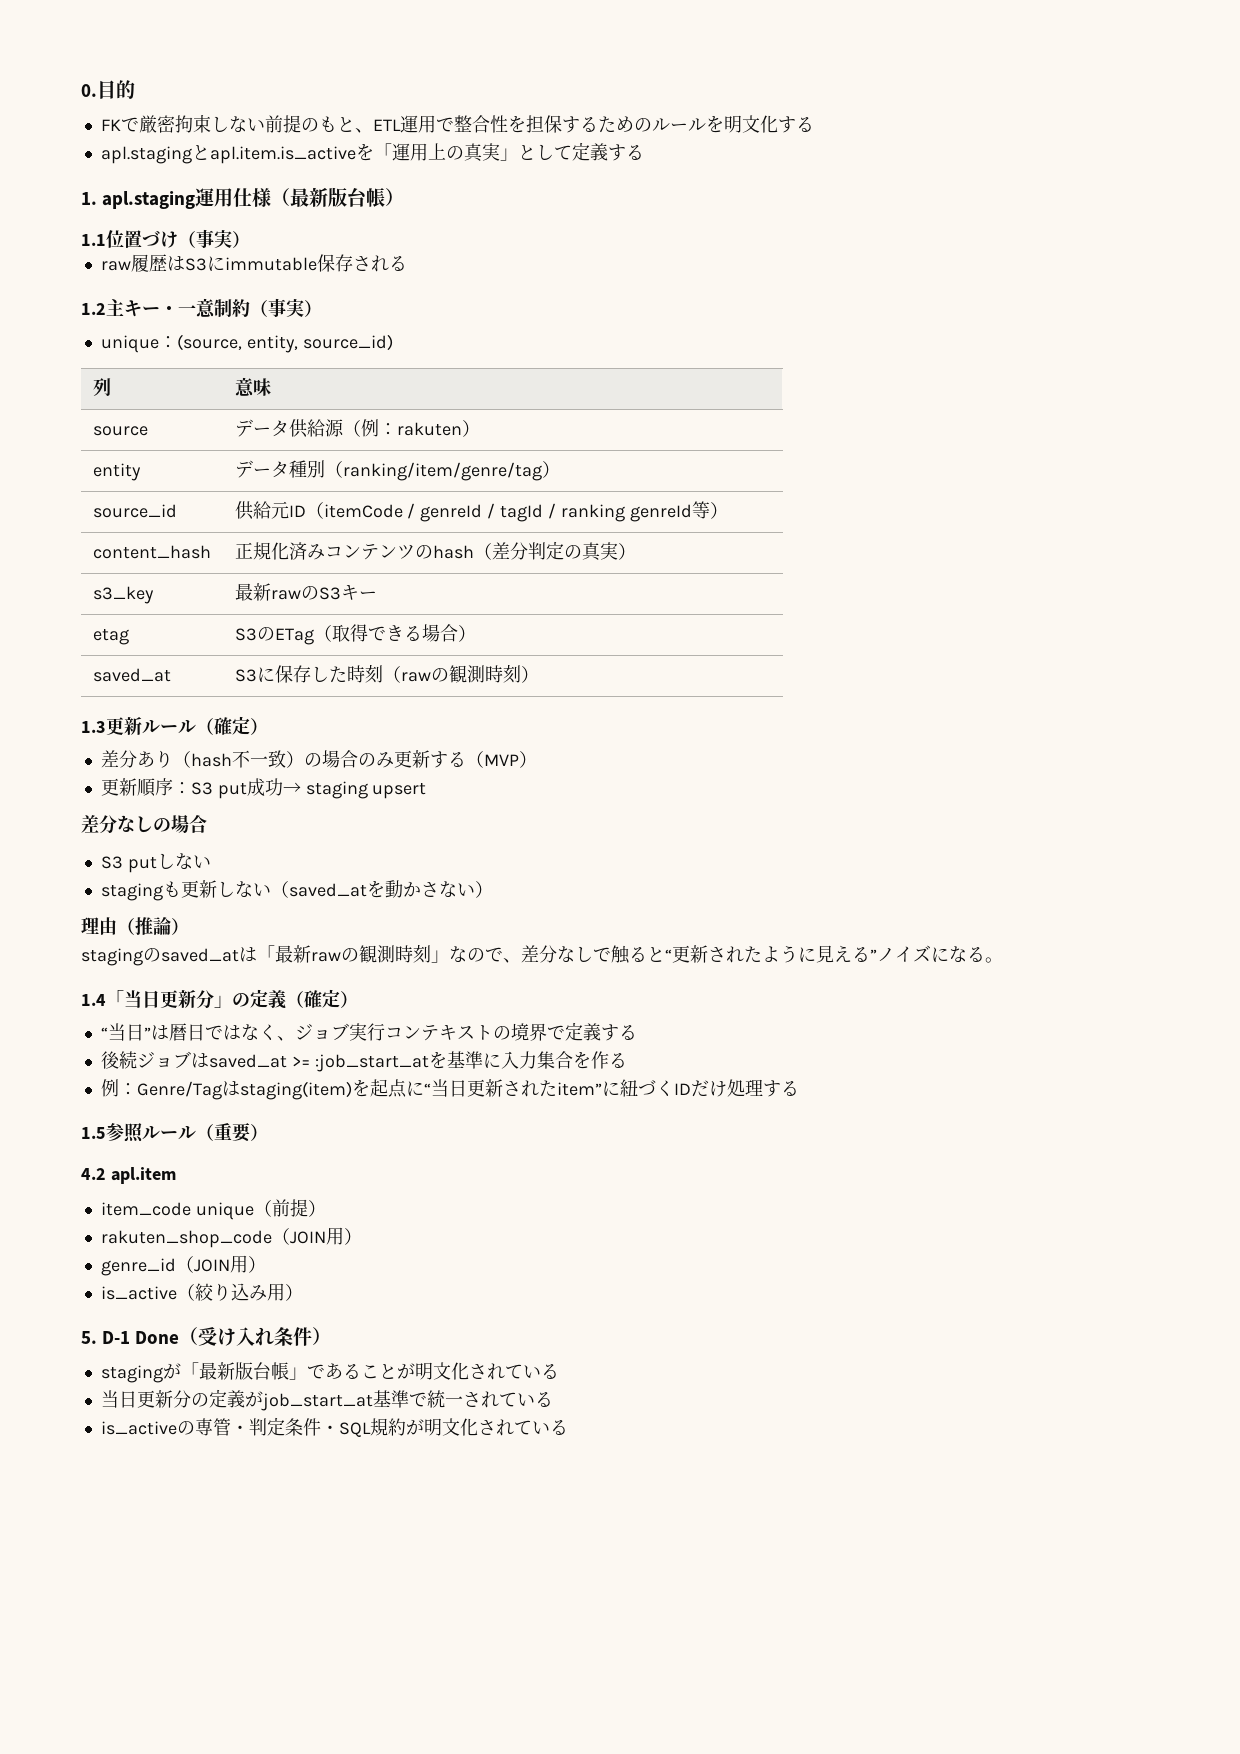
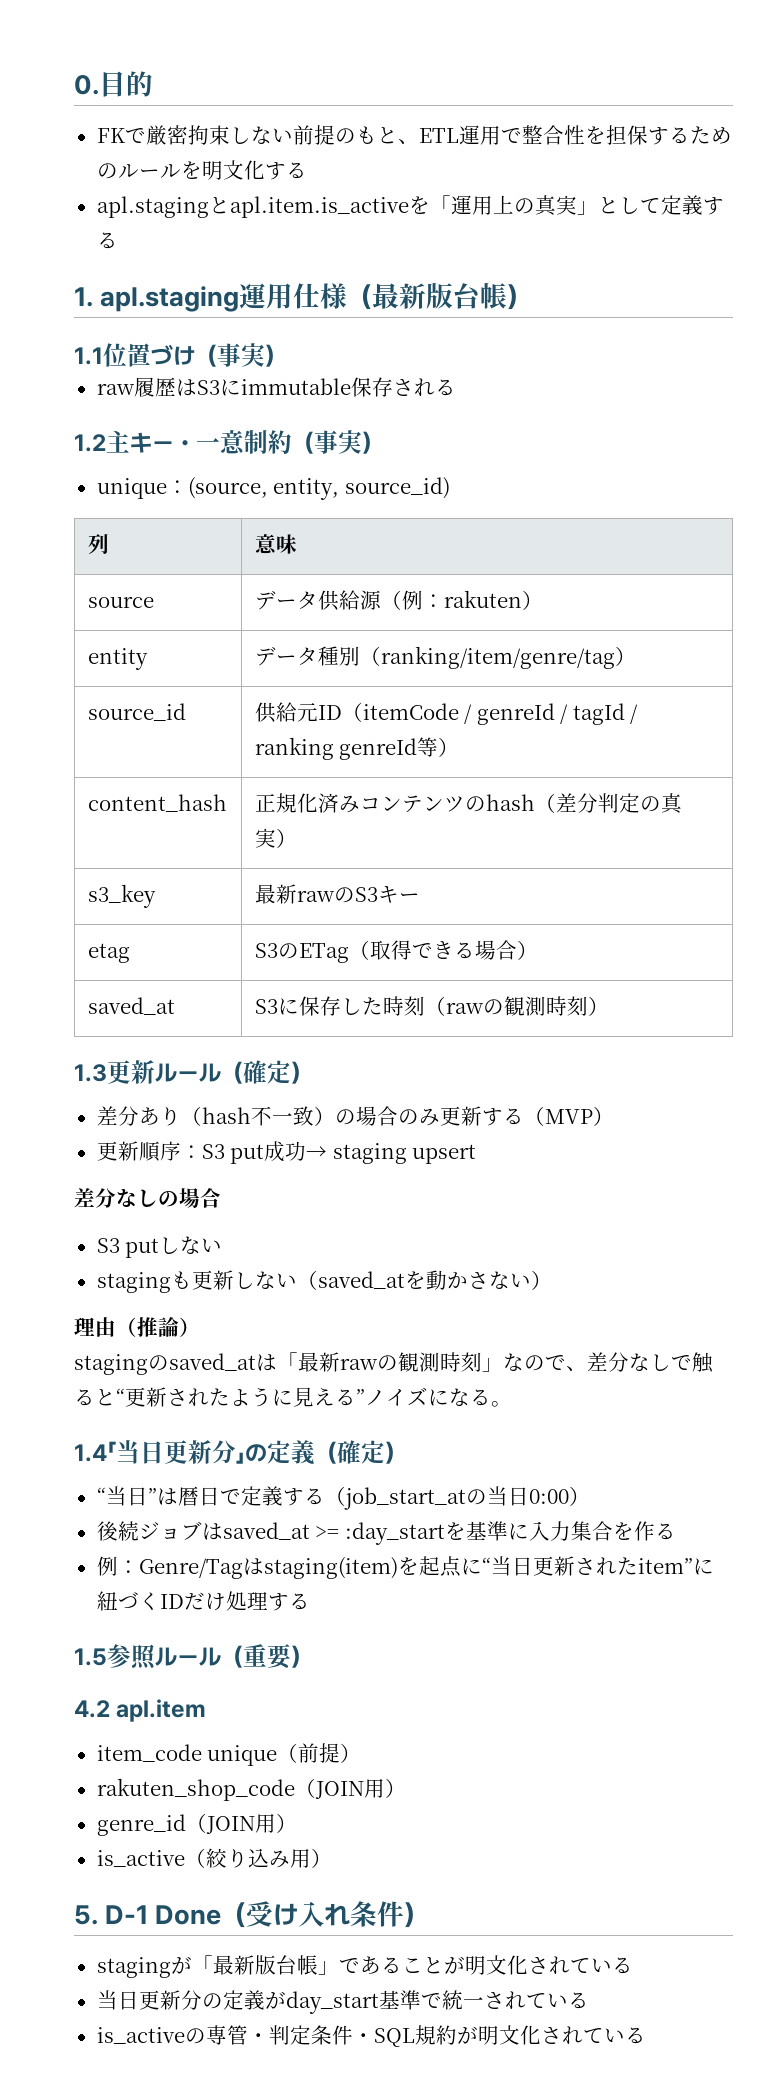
[222,1022,637,1041] はなく、ジョブ実行コンテキストの境界で定義する -> [240,1486,590,1510] 定義する（job_start_atの当日0:00）
[314,1054,429,1072] :job_start_at -> [344,1522,445,1545] :day_start
[260,1393,373,1411] job_start_at -> [285,1991,379,2014] day_start

